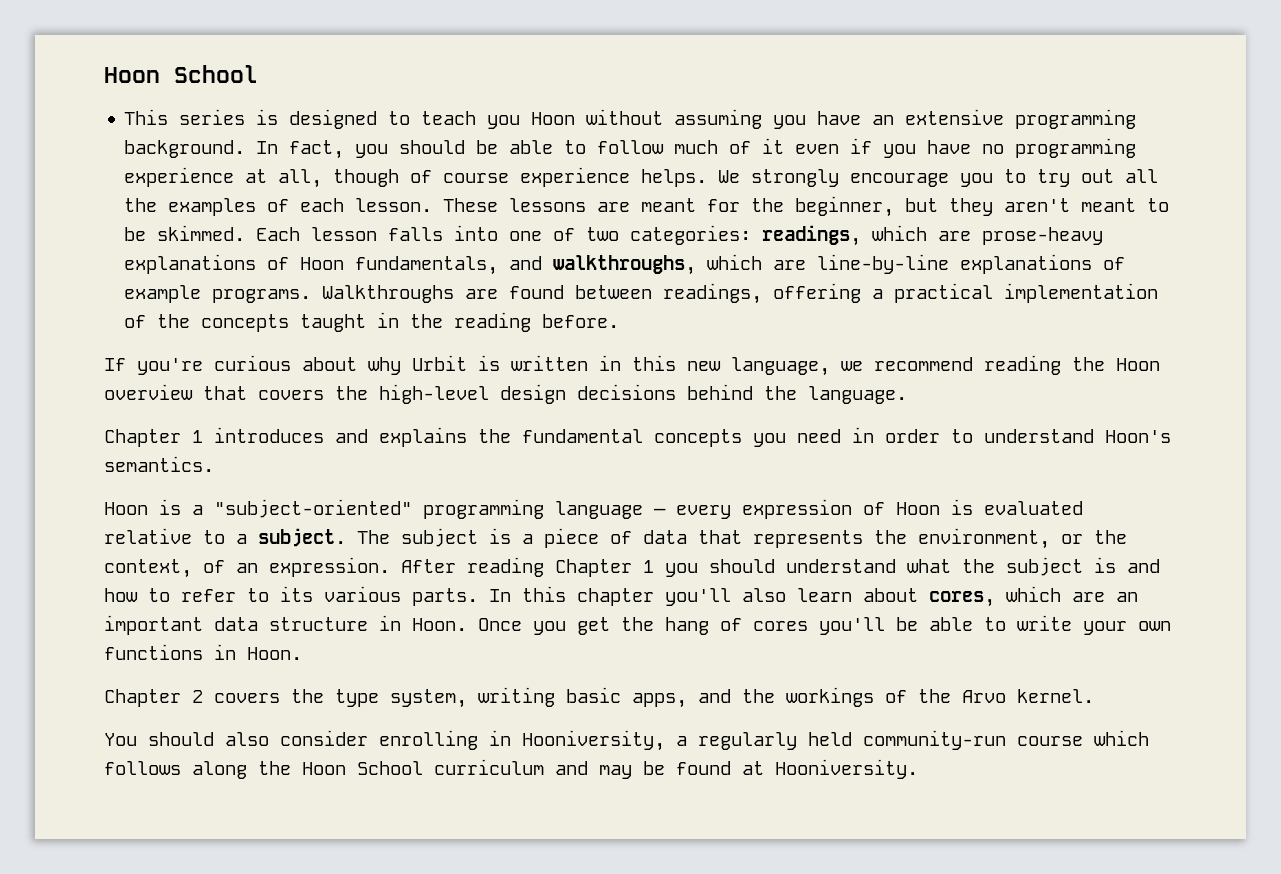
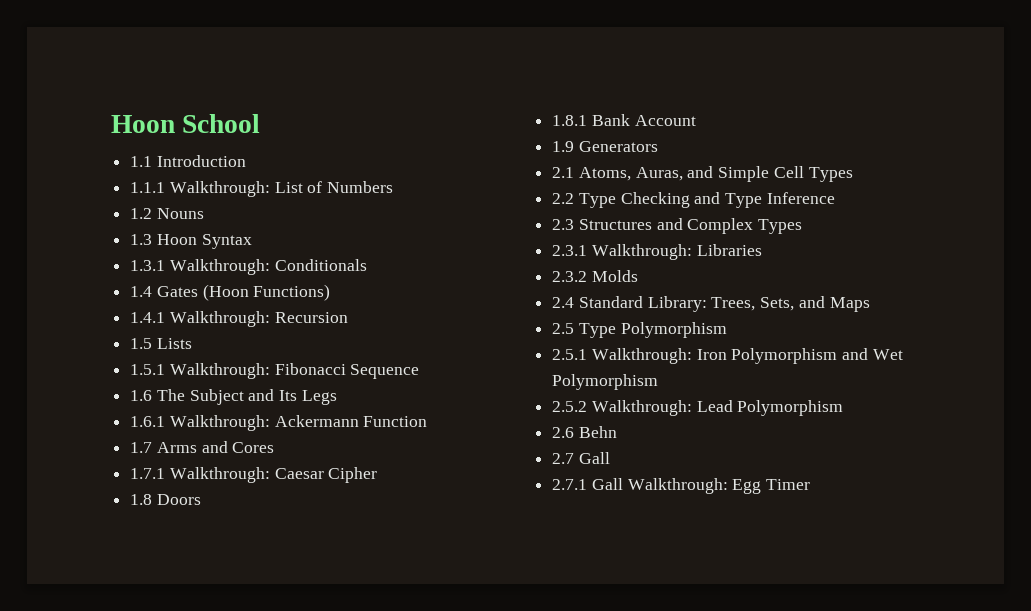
[124,109,1137,129] [124,138,1137,159] [124,167,1159,188] [124,196,1170,217] [124,225,1104,246] [124,254,1126,275] [124,283,1159,304] [124,312,620,332] [104,355,1160,376] [104,384,907,404] [104,427,1171,447] [104,456,214,472] [104,499,1083,519] [104,528,1127,549] [104,557,1160,578] [104,586,1138,607] [104,615,1171,635] [104,644,302,660] [104,687,1094,708] [104,730,1149,751] [104,759,918,779] This series is designed to teach you Hoon without assuming you have an extensive programming background. In fact, you should be able to follow much of it even if you have no programming experience at all, though of course experience helps. We strongly encourage you to try out all the examples of each lesson. These lessons are meant for the beginner, but they aren't meant to be skimmed. Each lesson falls into one of two categories: readings, which are prose-heavy explanations of Hoon fundamentals, and walkthroughs, which are line-by-line explanations of example programs. Walkthroughs are found between readings, offering a practical implementation of the concepts taught in the reading before. // If you're curious about why Urbit is written in this new language, we recommend reading the Hoon overview that covers the high-level design decisions behind the language. // Chapter 1 introduces and explains the fundamental concepts you need in order to understand Hoon's semantics. // Hoon is a "subject-oriented" programming language — every expression of Hoon is evaluated relative to a subject. The subject is a piece of data that represents the environment, or the context, of an expression. After reading Chapter 1 you should understand what the subject is and how to refer to its various parts. In this chapter you'll also learn about cores, which are an important data structure in Hoon. Once you get the hang of cores you'll be able to write your own functions in Hoon. // Chapter 2 covers the type system, writing basic apps, and the workings of the Arvo kernel. // You should also consider enrolling in Hooniversity, a regularly held community-run course which follows along the Hoon School curriculum and may be found at Hooniversity. -> [130,155,246,167] [130,181,394,197] [130,208,204,219] [130,234,252,249] [130,259,367,275] [130,284,331,301] [130,311,348,327] [130,338,192,349] [130,363,420,379] [130,389,337,405] [130,415,428,431] [130,441,275,453] [130,467,378,483] [130,494,201,505] [552,114,696,126] [552,141,658,152] [552,166,853,182] [552,192,835,208] [552,218,803,234] [552,244,762,260] [552,270,638,282] [552,296,870,312] [552,322,727,338] [552,348,903,364] [552,374,659,390] [552,400,844,416] [552,426,617,438] [552,452,610,464] [552,478,811,494] 1.1 Introduction // 1.1.1 Walkthrough: List of Numbers // 1.2 Nouns // 1.3 Hoon Syntax // 1.3.1 Walkthrough: Conditionals // 1.4 Gates (Hoon Functions) // 1.4.1 Walkthrough: Recursion // 1.5 Lists // 1.5.1 Walkthrough: Fibonacci Sequence // 1.6 The Subject and Its Legs // 1.6.1 Walkthrough: Ackermann Function // 1.7 Arms and Cores // 1.7.1 Walkthrough: Caesar Cipher // 1.8 Doors // 1.8.1 Bank Account // 1.9 Generators // 2.1 Atoms, Auras, and Simple Cell Types // 2.2 Type Checking and Type Inference // 2.3 Structures and Complex Types // 2.3.1 Walkthrough: Libraries // 2.3.2 Molds // 2.4 Standard Library: Trees, Sets, and Maps // 2.5 Type Polymorphism // 2.5.1 Walkthrough: Iron Polymorphism and Wet Polymorphism // 2.5.2 Walkthrough: Lead Polymorphism // 2.6 Behn // 2.7 Gall // 2.7.1 Gall Walkthrough: Egg Timer

